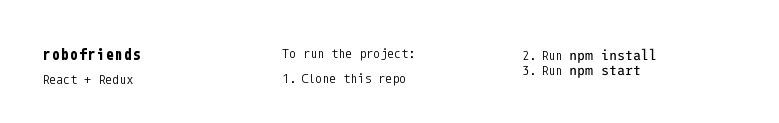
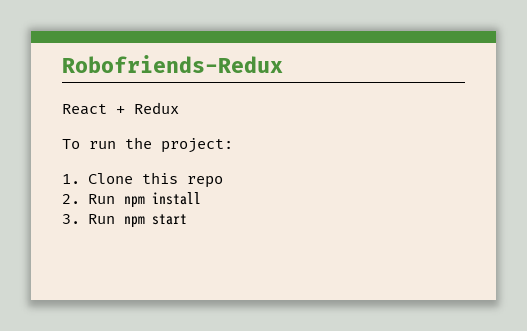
[42,48,141,60] robofriends -> [62,55,283,73] Robofriends-Redux

